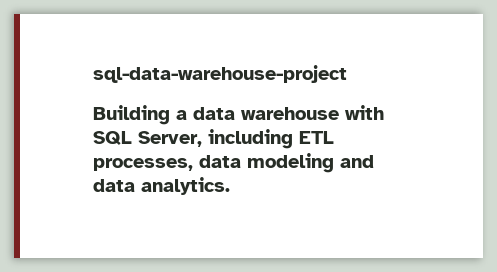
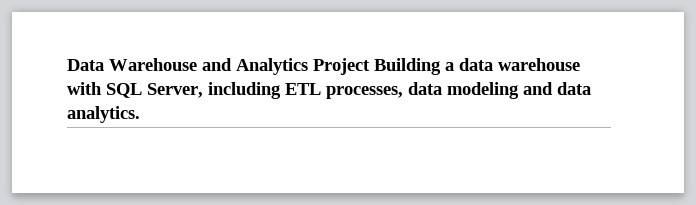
[93,65,347,83] sql-data-warehouse-project // -> [67,58,370,75] Data Warehouse and Analytics Project

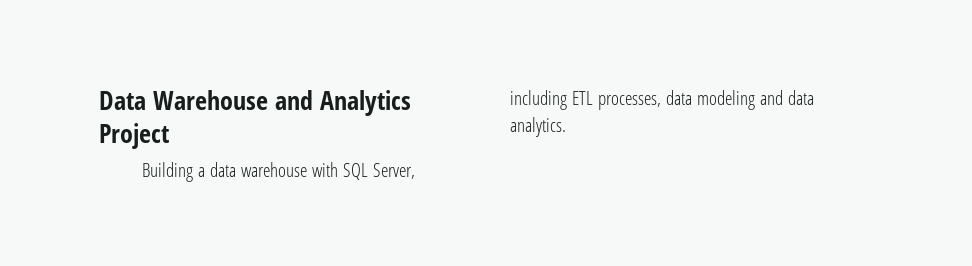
(370, 66) none -> (169, 136) //

